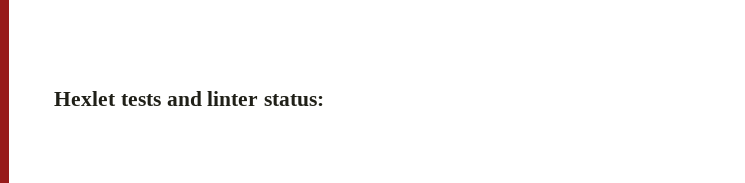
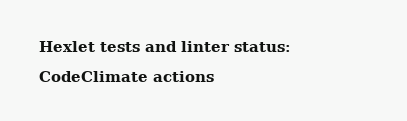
(325, 100) none -> [39,71,214,82] // CodeClimate actions

